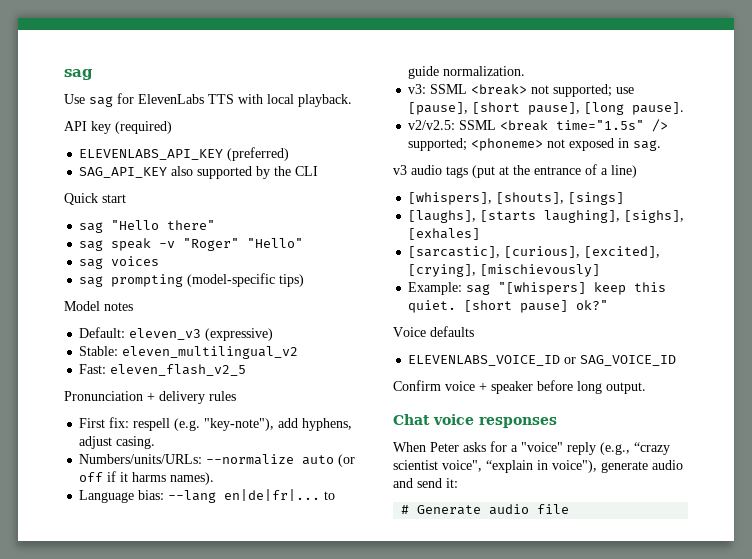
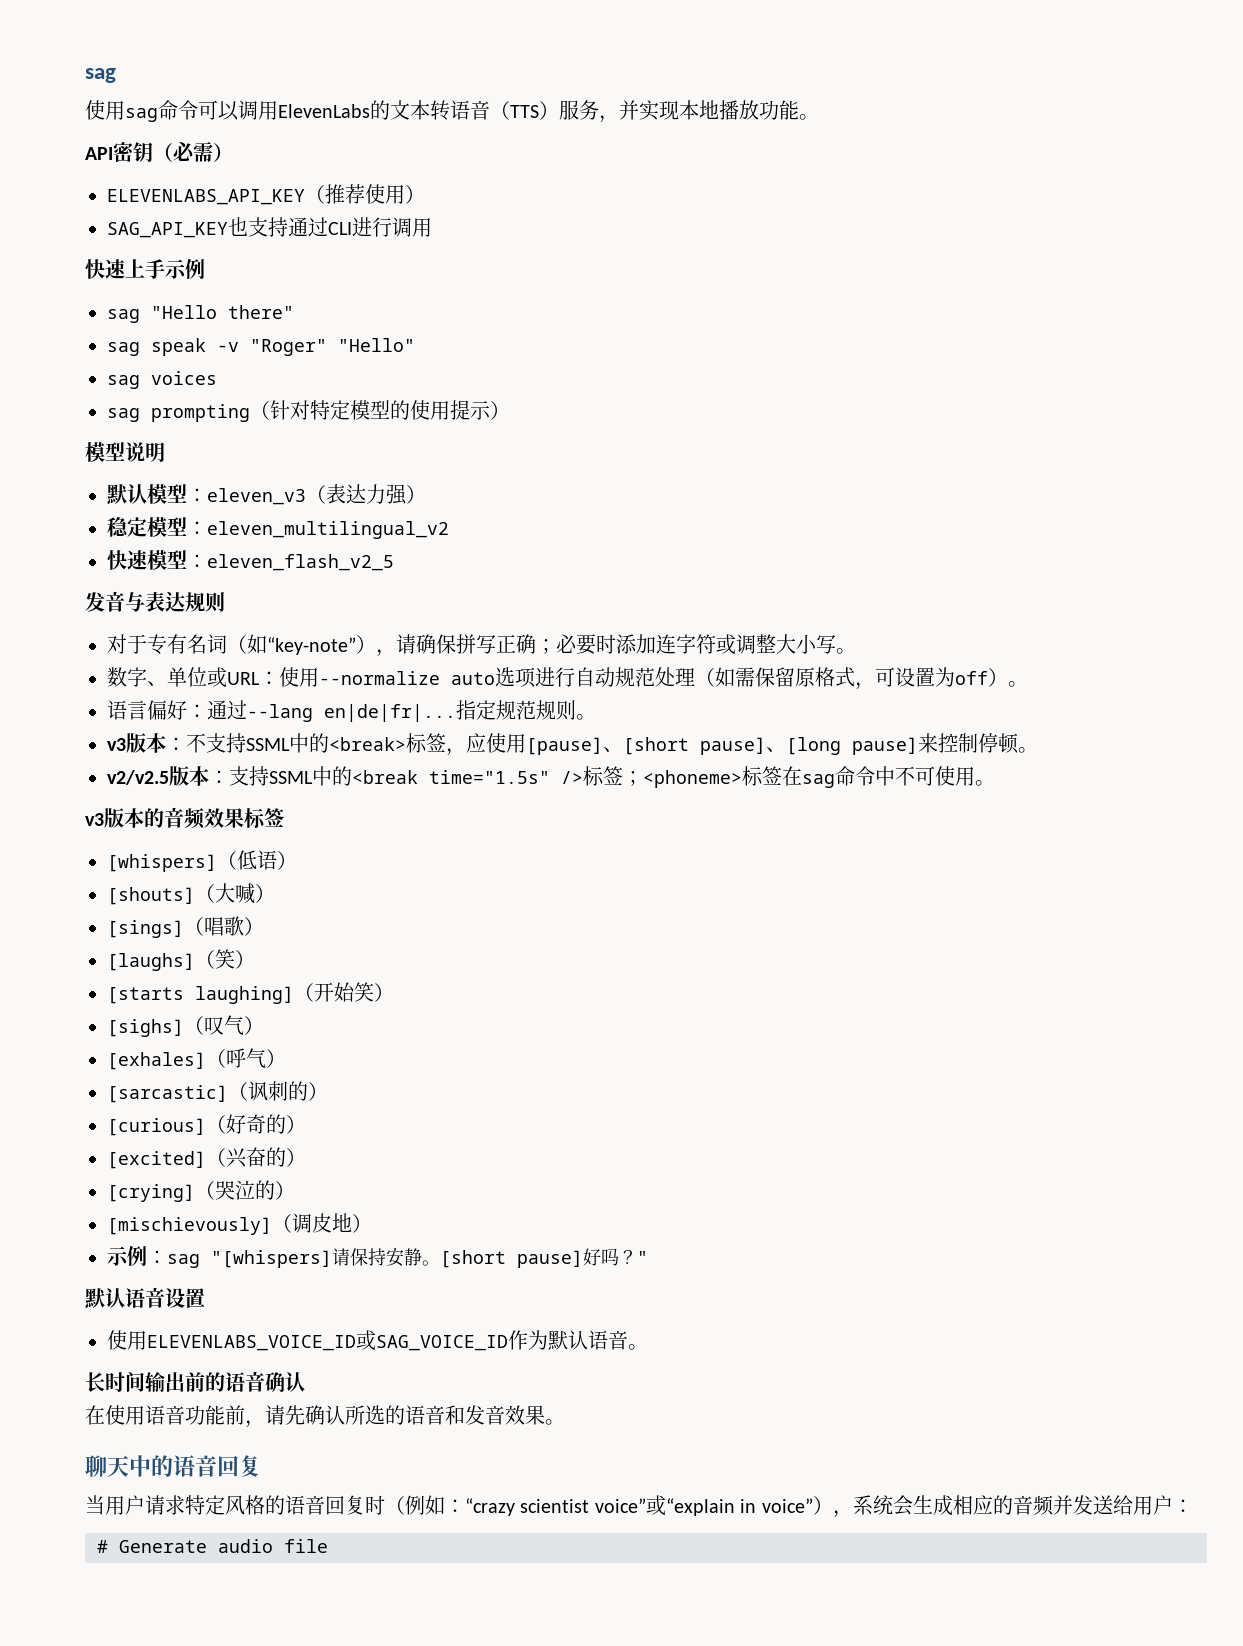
[64,93,352,107] [64,121,172,134] [79,147,290,161] [79,166,319,179] [64,193,126,205] Use sag for ElevenLabs TTS with local playback. // API key (required) // ELEVENLABS_API_KEY (preferred) // SAG_API_KEY also supported by the CLI // Quick start -> [85,100,819,123] [85,141,233,162] [107,184,425,205] [107,217,432,238] [85,258,205,279] 使用sag命令可以调用ElevenLabs的文本转语音（TTS）服务，并实现本地播放功能。 // API密钥（必需） // ELEVENLABS_API_KEY（推荐使用） // SAG_API_KEY也支持通过CLI进行调用 // 快速上手示例
[187,273,305,287] [64,301,133,311] [79,327,274,341] [79,346,119,356] (model-specific tips) // Model notes // Default: eleven_v3 (expressive) // Stable: -> [250,400,510,420] [85,442,165,462] [107,484,426,505] [107,517,207,537] （针对特定模型的使用提示） // 模型说明 // 默认模型：eleven_v3（表达力强） // 稳定模型：
[79,364,107,374] Fast: -> [107,550,207,570] 快速模型：
[64,391,236,404] [79,417,353,431] [79,436,156,449] [79,454,356,467] [79,471,215,485] [79,489,336,503] [408,66,526,79] [408,84,635,97] [408,102,685,115] [408,119,669,132] [408,138,662,151] [393,164,637,178] [408,192,625,205] [408,210,685,223] [408,228,481,240] [408,246,661,258] [408,264,601,277] [408,282,667,295] [408,300,609,313] [393,326,474,337] [408,355,677,366] [393,380,646,394] [393,414,557,428] [393,441,630,455] Pronunciation + delivery rules // First fix: respell (e.g. "key-note"), add hyphens, adjust casing. // Numbers/units/URLs: --normalize auto (or off if it harms names). // Language bias: --lang en|de|fr|... to guide normalization. // v3: SSML <break> not supported; use [pause], [short pause], [long pause]. // v2/v2.5: SSML <break time="1.5s" /> supported; <phoneme> not exposed in sag. // v3 audio tags (put at the entrance of a line) // [whispers], [shouts], [sings] // [laughs], [starts laughing], [sighs], [exhales] // [sarcastic], [curious], [excited], [crying], [mischievously] // Example: sag "[whispers] keep this quiet. [short pause] ok?" // Voice defaults // ELEVENLABS_VOICE_ID or SAG_VOICE_ID // Confirm voice + speaker before long output. // Chat voice responses // When Peter asks for a "voice" reply (e.g., -> [85,591,225,613] [107,634,856,657] [107,667,1028,690] [107,700,596,722] [107,733,1038,756] [107,766,995,788] [85,807,284,829] [107,850,297,872] [107,883,275,905] [107,916,264,938] [107,949,255,971] [107,982,394,1004] [107,1015,264,1037] [107,1048,286,1070] [107,1081,328,1103] [107,1114,306,1136] [107,1147,306,1169] [107,1180,295,1202] [107,1213,372,1235] [107,1245,648,1268] [85,1287,205,1309] [107,1330,648,1351] [85,1371,305,1392] [85,1405,565,1428] [85,1455,261,1477] [85,1495,465,1515] 发音与表达规则 // 对于专有名词（如“key-note”），请确保拼写正确；必要时添加连字符或调整大小写。 // 数字、单位或URL：使用--normalize auto选项进行自动规范处理（如需保留原格式，可设置为off）。 // 语言偏好：通过--lang en|de|fr|...指定规范规则。 // v3版本：不支持SSML中的<break>标签，应使用[pause]、[short pause]、[long pause]来控制停顿。 // v2/v2.5版本：支持SSML中的<break time="1.5s" />标签；<phoneme>标签在sag命令中不可使用。 // v3版本的音频效果标签 // [whispers]（低语） // [shouts]（大喊） // [sings]（唱歌） // [laughs]（笑） // [starts laughing]（开始笑） // [sighs]（叹气） // [exhales]（呼气） // [sarcastic]（讽刺的） // [curious]（好奇的） // [excited]（兴奋的） // [crying]（哭泣的） // [mischievously]（调皮地） // 示例：sag "[whispers]请保持安静。[short pause]好吗？" // 默认语音设置 // 使用ELEVENLABS_VOICE_ID或SAG_VOICE_ID作为默认语音。 // 长时间输出前的语音确认 // 在使用语音功能前，请先确认所选的语音和发音效果。 // 聊天中的语音回复 // 当用户请求特定风格的语音回复时（例如：
[442,460,482,472] voice", -> [594,1495,666,1516] voice”或
[552,460,683,473] [393,478,458,488] voice"), generate audio and send it: -> [761,1495,1193,1518] voice”），系统会生成相应的音频并发送给用户：

